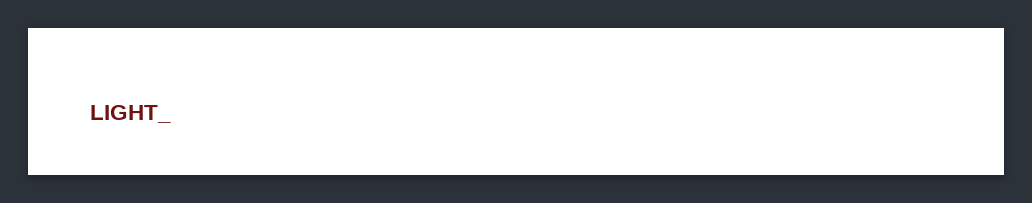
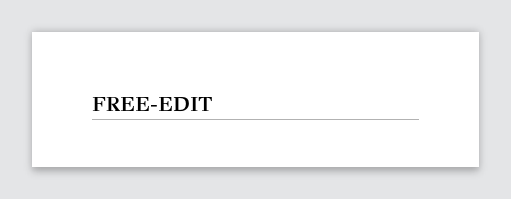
[90,105,171,123] LIGHT_ -> [92,97,212,112] FREE-EDIT

